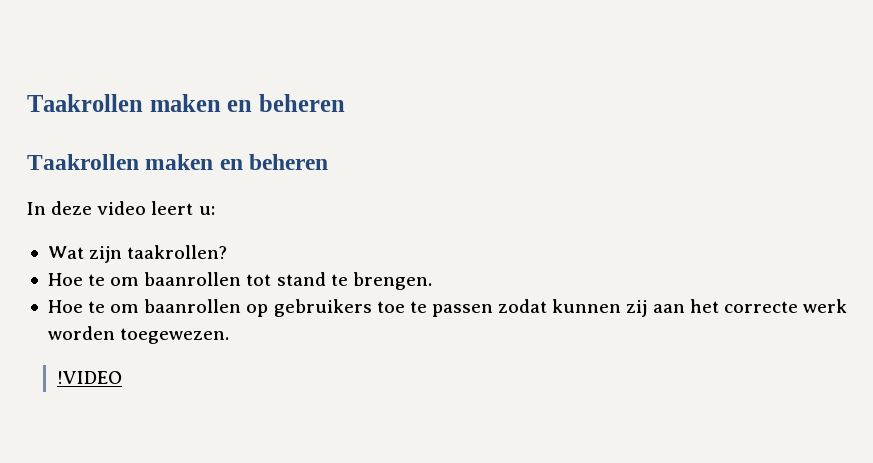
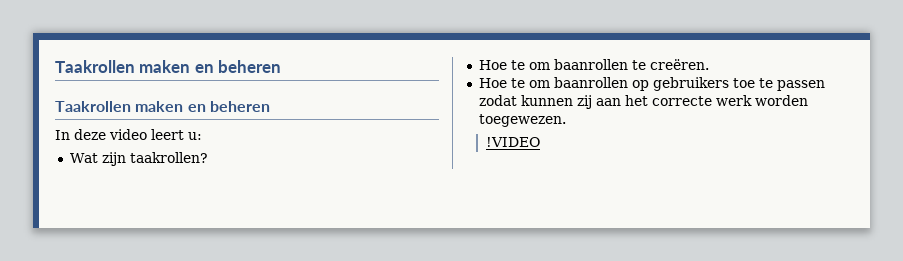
[246,272,432,290] tot stand te brengen. -> [631,59,709,70] te creëren.

